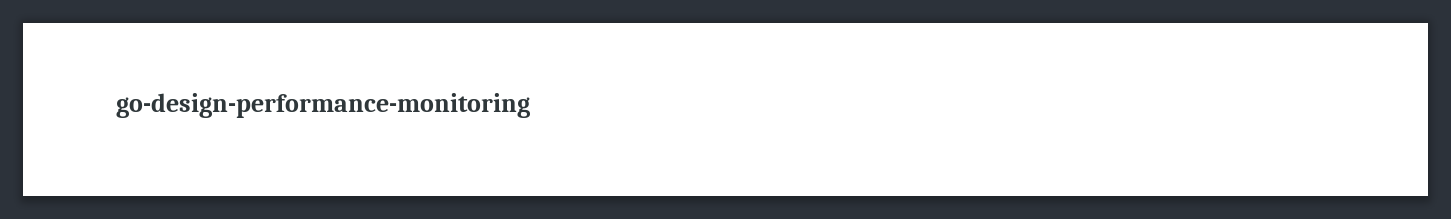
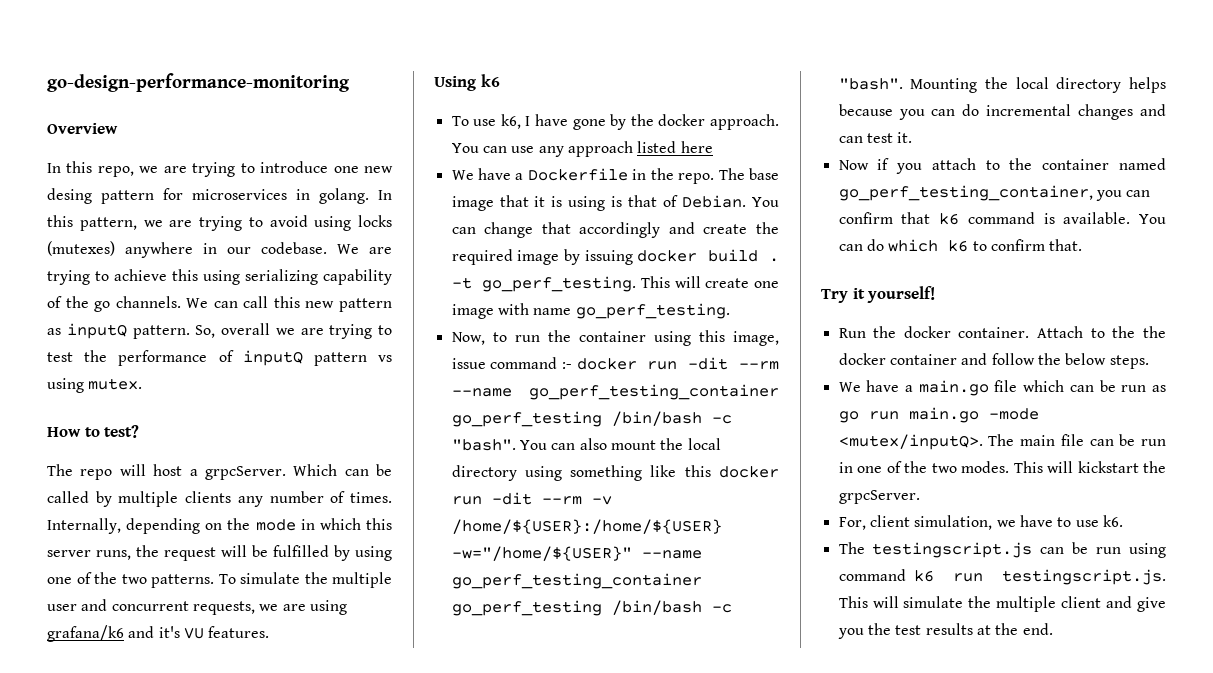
(530, 105) none -> [47,123,118,134] [47,161,394,177] [47,188,392,204] [47,215,392,231] [47,241,392,258] [47,269,392,285] [47,296,392,312] [47,323,392,339] [47,350,393,366] [47,378,143,393] [47,425,140,438] [47,464,392,480] [47,491,393,507] [47,518,392,534] [47,545,392,561] [47,572,392,588] [47,599,347,615] [47,625,270,642] [434,74,500,91] [451,114,779,130] [451,141,713,157] [451,168,779,184] [451,195,779,211] [451,222,779,238] [451,249,779,265] [451,276,779,292] [451,303,730,319] [451,330,779,346] [451,357,779,370] [451,384,779,400] [451,411,732,427] [451,438,721,451] [451,465,779,481] [451,492,612,505] [451,519,722,534] [451,546,702,561] [451,573,702,589] [451,600,732,616] [838,77,1166,93] [838,104,1166,120] [838,132,913,143] [838,158,1166,174] [838,185,1151,201] [838,212,1166,225] [838,239,1083,252] [821,286,936,303] [838,326,1166,338] [838,353,1149,369] [838,380,1166,396] [838,407,1039,423] [838,434,1166,450] [838,461,1166,473] [838,490,920,504] [838,515,1123,530] [838,542,1166,558] [838,569,1166,585] [838,596,1166,612] [837,623,1053,639] // Overview // In this repo, we are trying to introduce one new desing pattern for microservices in golang. In this pattern, we are trying to avoid using locks (mutexes) anywhere in our codebase. We are trying to achieve this using serializing capability of the go channels. We can call this new pattern as inputQ pattern. So, overall we are trying to test the performance of inputQ pattern vs using mutex. // How to test? // The repo will host a grpcServer. Which can be called by multiple clients any number of times. Internally, depending on the mode in which this server runs, the request will be fulfilled by using one of the two patterns. To simulate the multiple user and concurrent requests, we are using grafana/k6 and it's VU features. // Using k6 // To use k6, I have gone by the docker approach. You can use any approach listed here // We have a Dockerfile in the repo. The base image that it is using is that of Debian. You can change that accordingly and create the required image by issuing docker build . -t go_perf_testing. This will create one image with name go_perf_testing. // Now, to run the container using this image, issue command :- docker run -dit --rm --name go_perf_testing_container go_perf_testing /bin/bash -c "bash". You can also mount the local directory using something like this docker run -dit --rm -v /home/${USER}:/home/${USER} -w="/home/${USER}" --name go_perf_testing_container go_perf_testing /bin/bash -c "bash". Mounting the local directory helps because you can do incremental changes and can test it. // Now if you attach to the container named go_perf_testing_container, you can confirm that k6 command is available. You can do which k6 to confirm that. // Try it yourself! // Run the docker container. Attach to the the docker container and follow the below steps. // We have a main.go file which can be run as go run main.go -mode <mutex/inputQ>. The main file can be run in one of the two modes. This will kickstart the grpcServer. // For, client simulation, we have to use k6. // The testingscript.js can be run using command k6 run testingscript.js. This will simulate the multiple client and give you the test results at the end.

